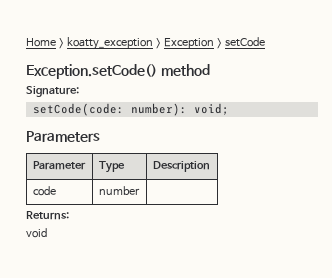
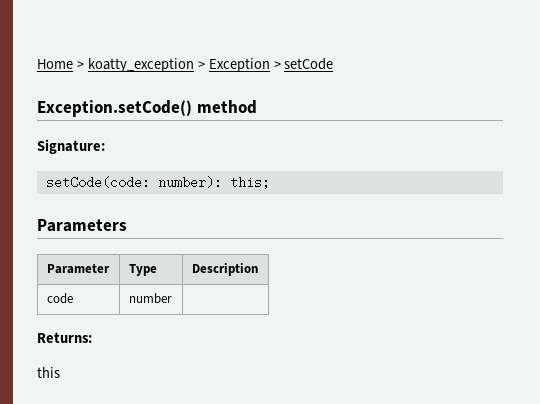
[193,103,229,115] void; -> [229,176,270,189] this;
[26,228,47,238] void -> [37,367,60,378] this

